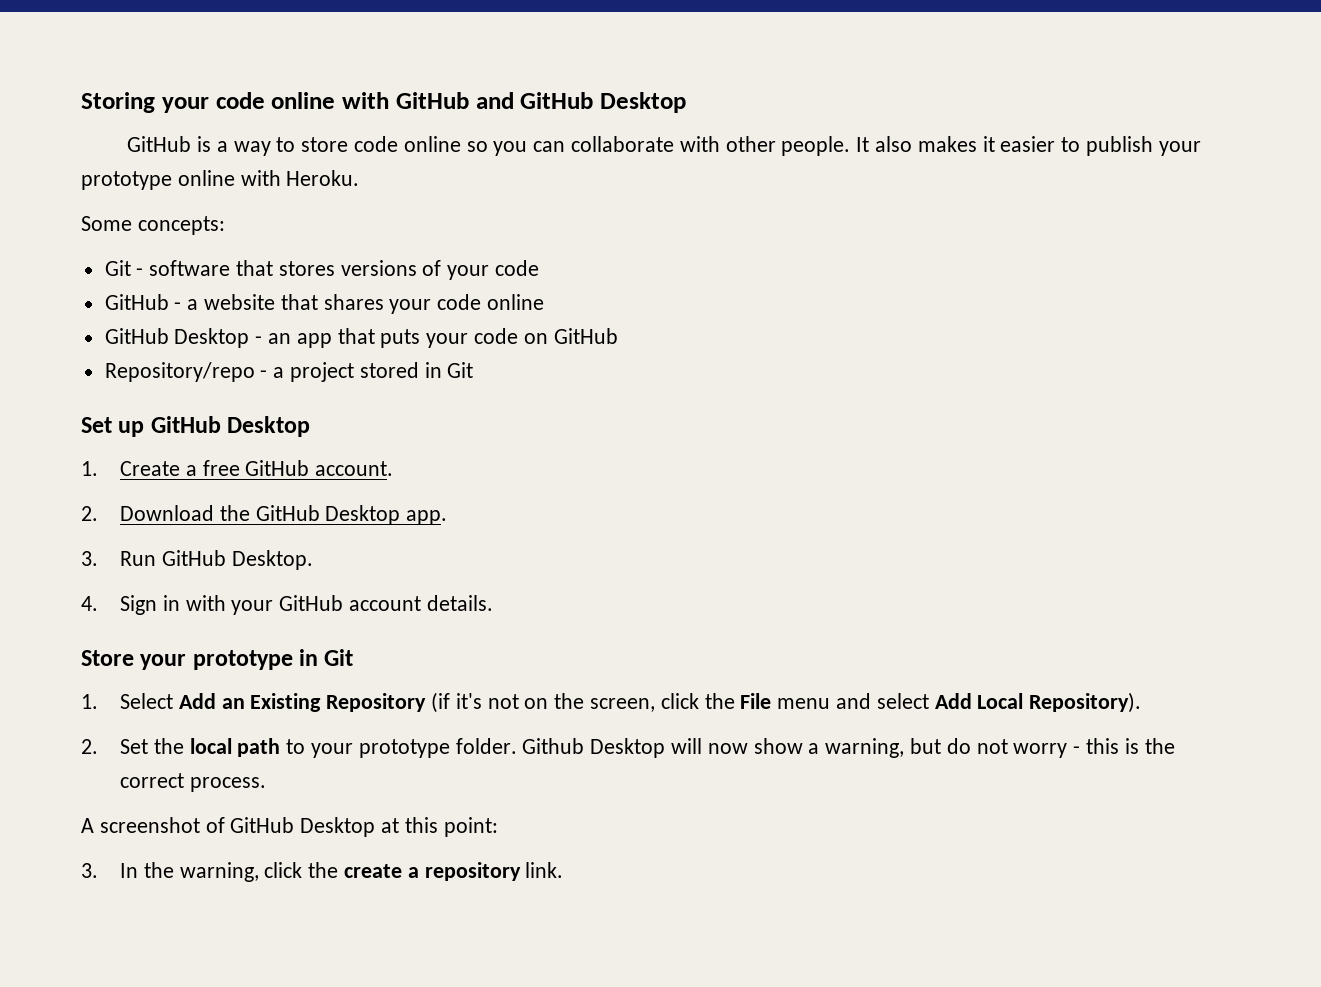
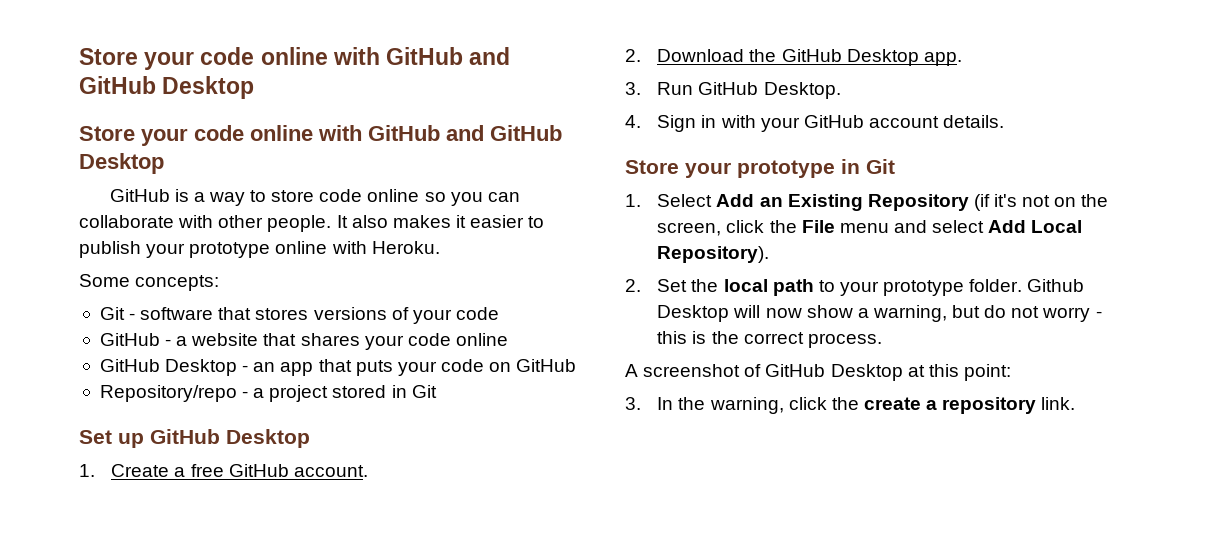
[81,92,155,113] Storing -> [79,47,511,70] [79,76,255,99] [79,126,135,141] Store your code online with GitHub and GitHub Desktop // Store

